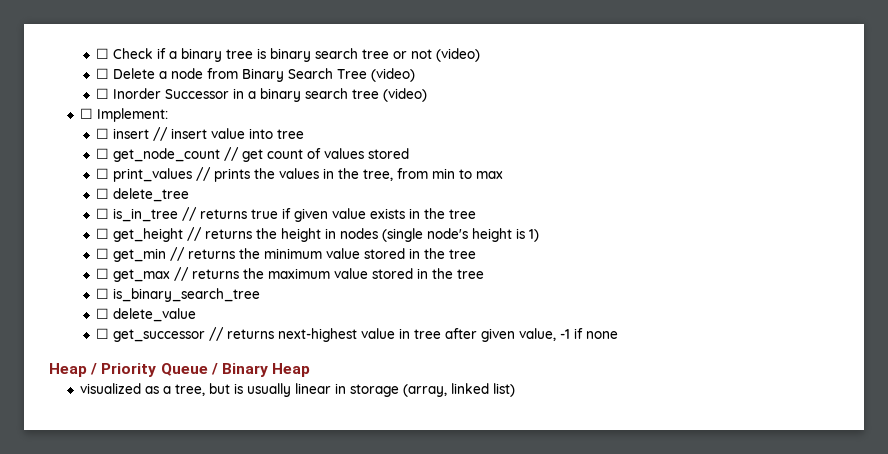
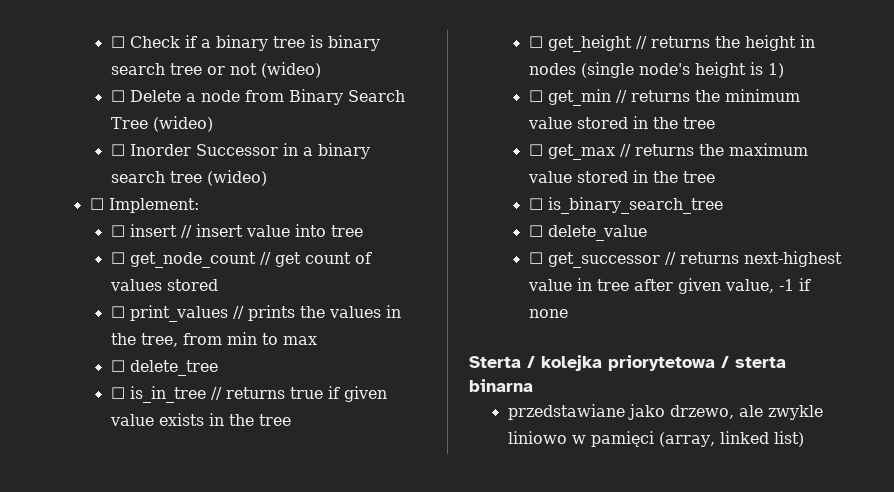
[435,48,480,62] (video) -> [260,62,321,78] (wideo)
[370,68,415,82] (video) -> [152,116,213,132] (wideo)
[382,88,427,102] (video) -> [206,170,267,186] (wideo)
[49,363,311,377] [79,383,399,397] Heap / Priority Queue / Binary Heap // visualized as a tree, but is usually linear in storage -> [469,355,786,371] [469,379,533,392] [507,404,823,420] [507,431,654,447] Sterta / kolejka priorytetowa / sterta binarna // przedstawiane jako drzewo, ale zwykle liniowo w pamięci

